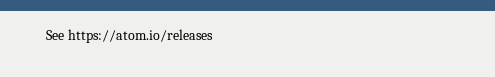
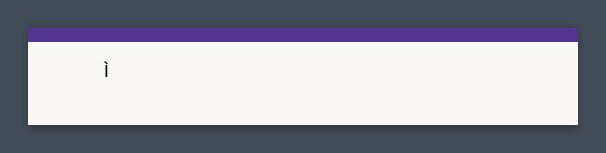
[46,29,213,43] See https://atom.io/releases -> [103,61,109,77] Ì

